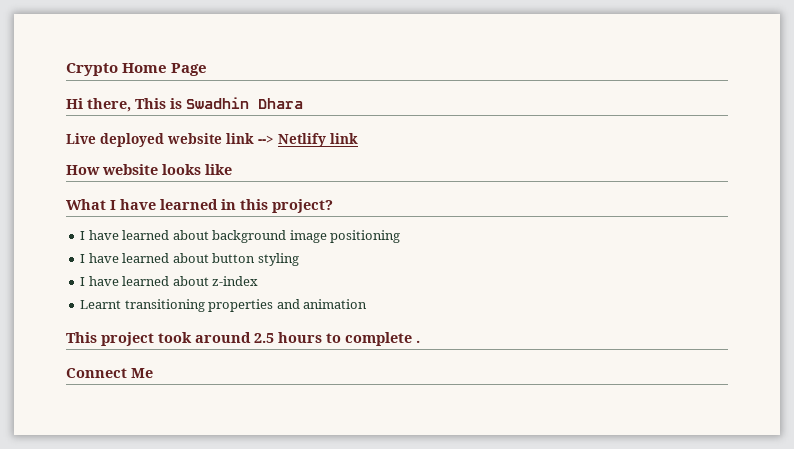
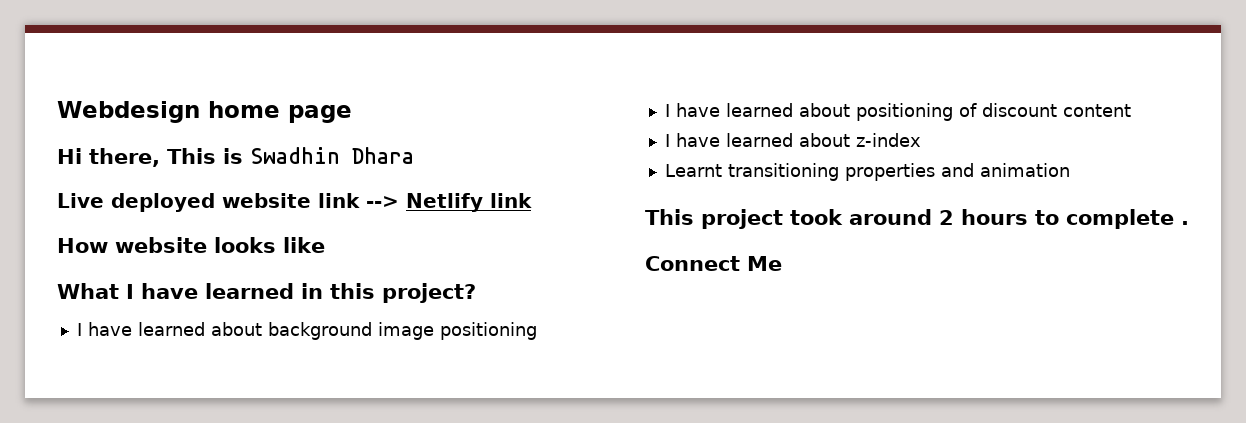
[66,63,208,76] Crypto Home Page -> [57,101,352,123] Webdesign home page
[212,253,299,266] button styling -> [855,103,1131,121] positioning of discount content
[254,333,274,343] 2.5 -> [939,210,954,225] 2

